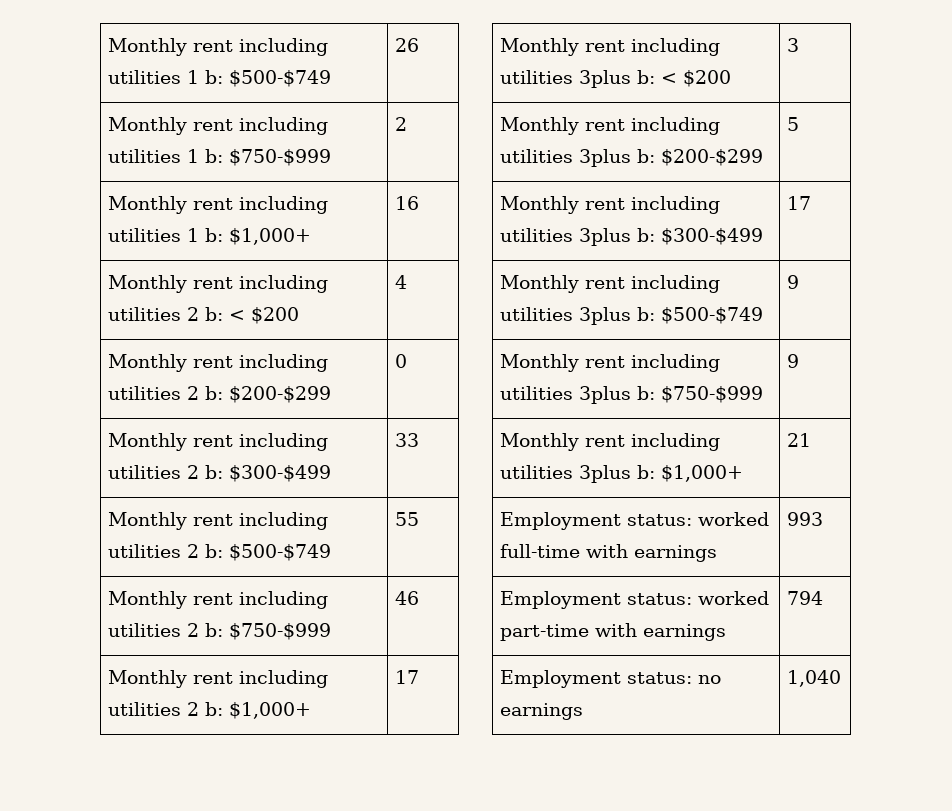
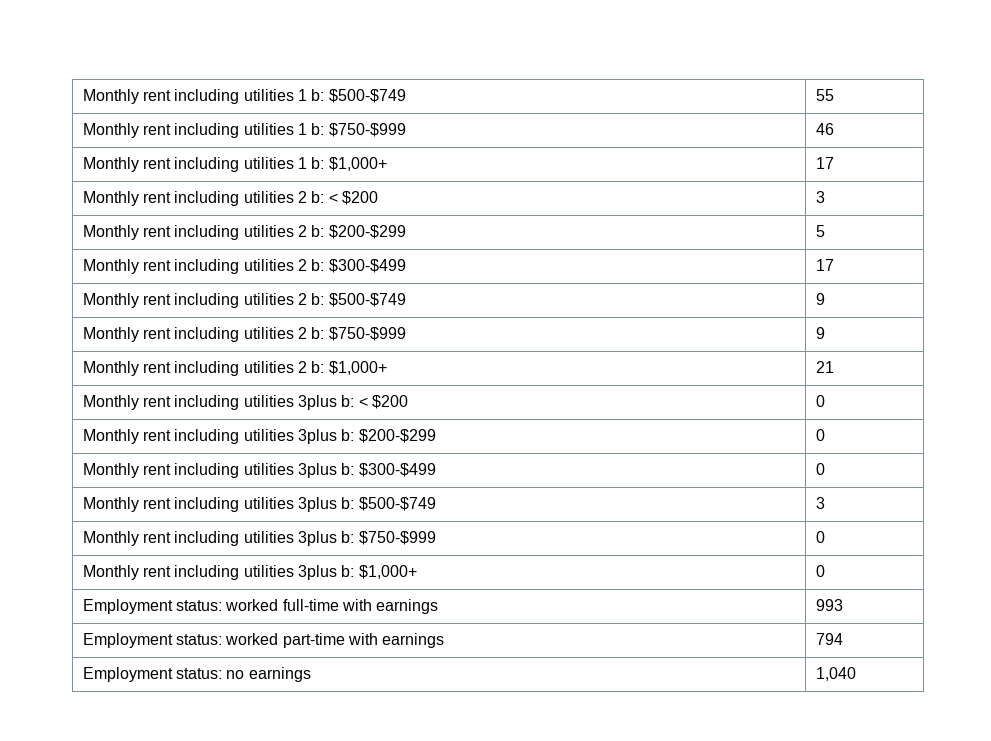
[395,38,420,52] 26 -> [815,89,834,101] 55
[395,117,408,131] 2 -> [815,123,834,135] 46
[395,196,420,210] 16 -> [815,157,834,169] 17
[395,275,408,289] 4 -> [815,191,825,203] 3
[395,354,408,368] 0 -> [815,225,825,237] 5
[395,433,420,447] 33 -> [815,259,834,271] 17
[395,512,420,526] 55 -> [815,293,825,305] 9
[395,591,420,605] 46 -> [815,327,825,339] 9
[395,670,420,684] 17 -> [815,361,834,373] 21
[787,38,800,52] 3 -> [815,395,825,407] 0
[787,117,800,131] 5 -> [815,429,825,441] 0
[787,196,812,210] 17 -> [815,463,825,475] 0
[787,275,800,289] 9 -> [815,497,825,509] 3
[787,354,800,368] 9 -> [815,531,825,543] 0
[787,433,812,447] 21 -> [815,565,825,577] 0

